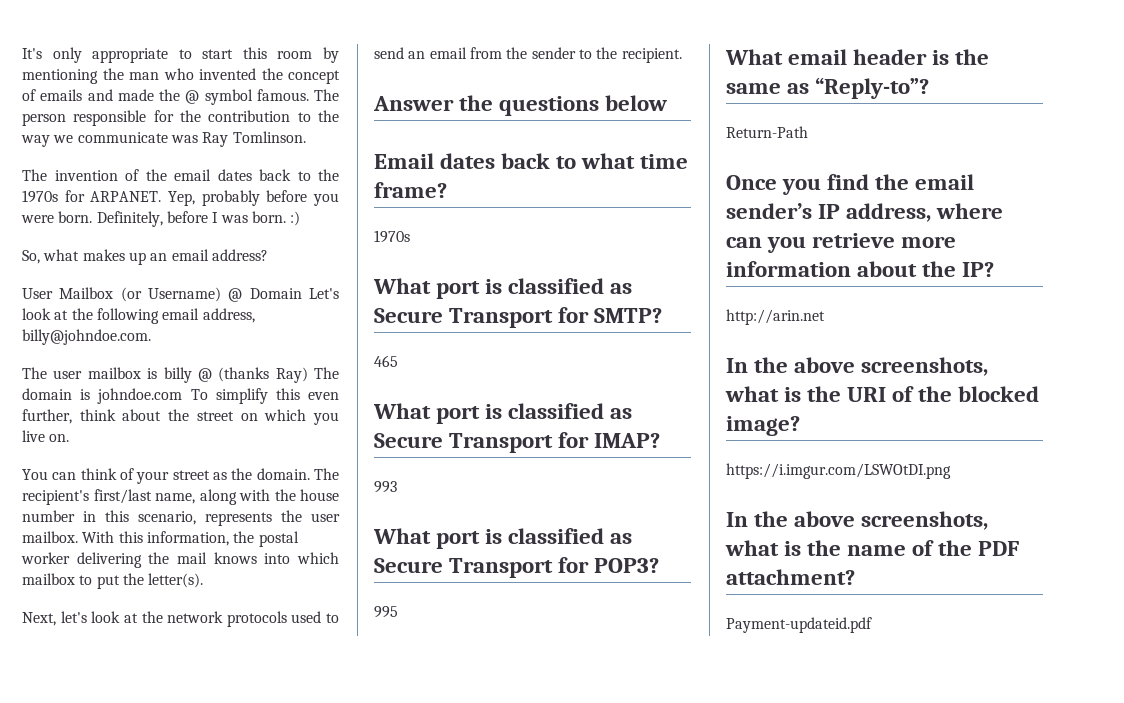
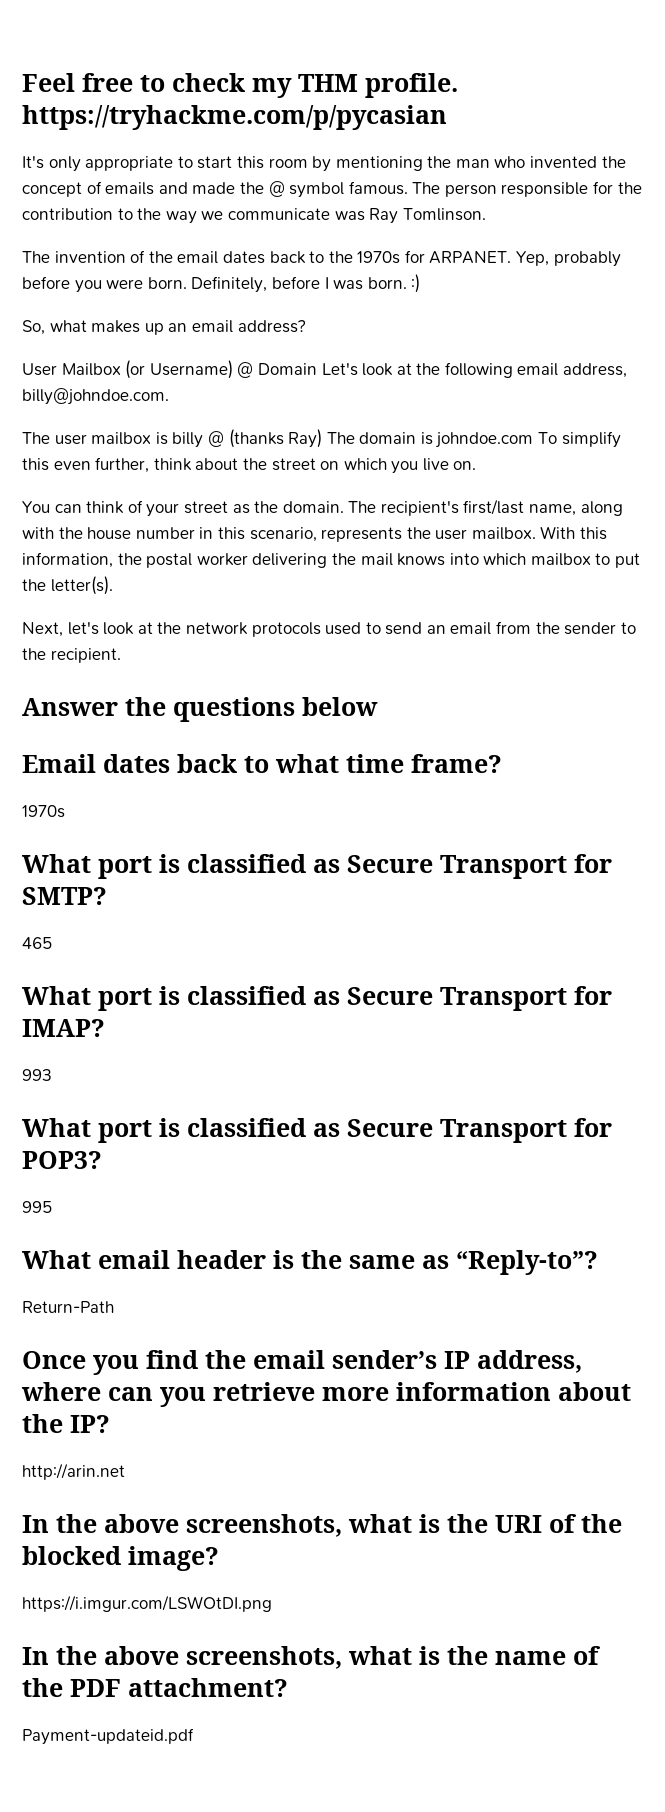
(22, 53) none -> [22,73,458,98] [22,105,447,130] Feel free to check my THM profile. https://tryhackme.com/p/pycasian //

